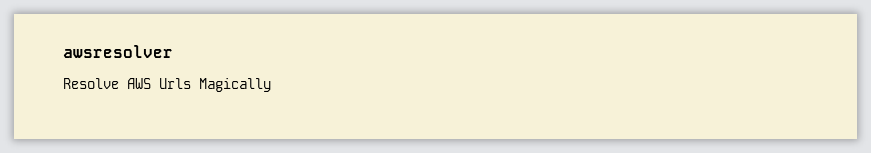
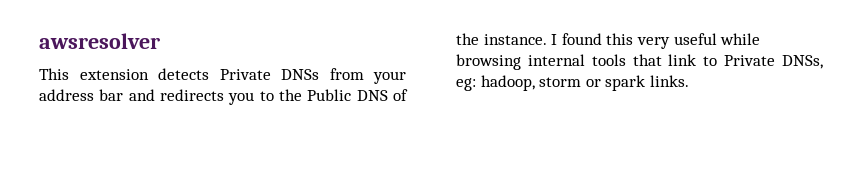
[63,78,271,92] Resolve AWS Urls Magically -> [39,68,406,84] [39,89,408,105] [456,33,761,49] [456,54,823,70] [456,75,689,91] This extension detects Private DNSs from your address bar and redirects you to the Public DNS of the instance. I found this very useful while browsing internal tools that link to Private DNSs, eg: hadoop, storm or spark links.

